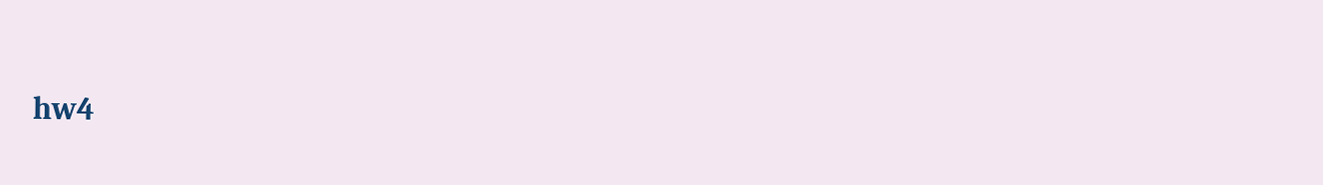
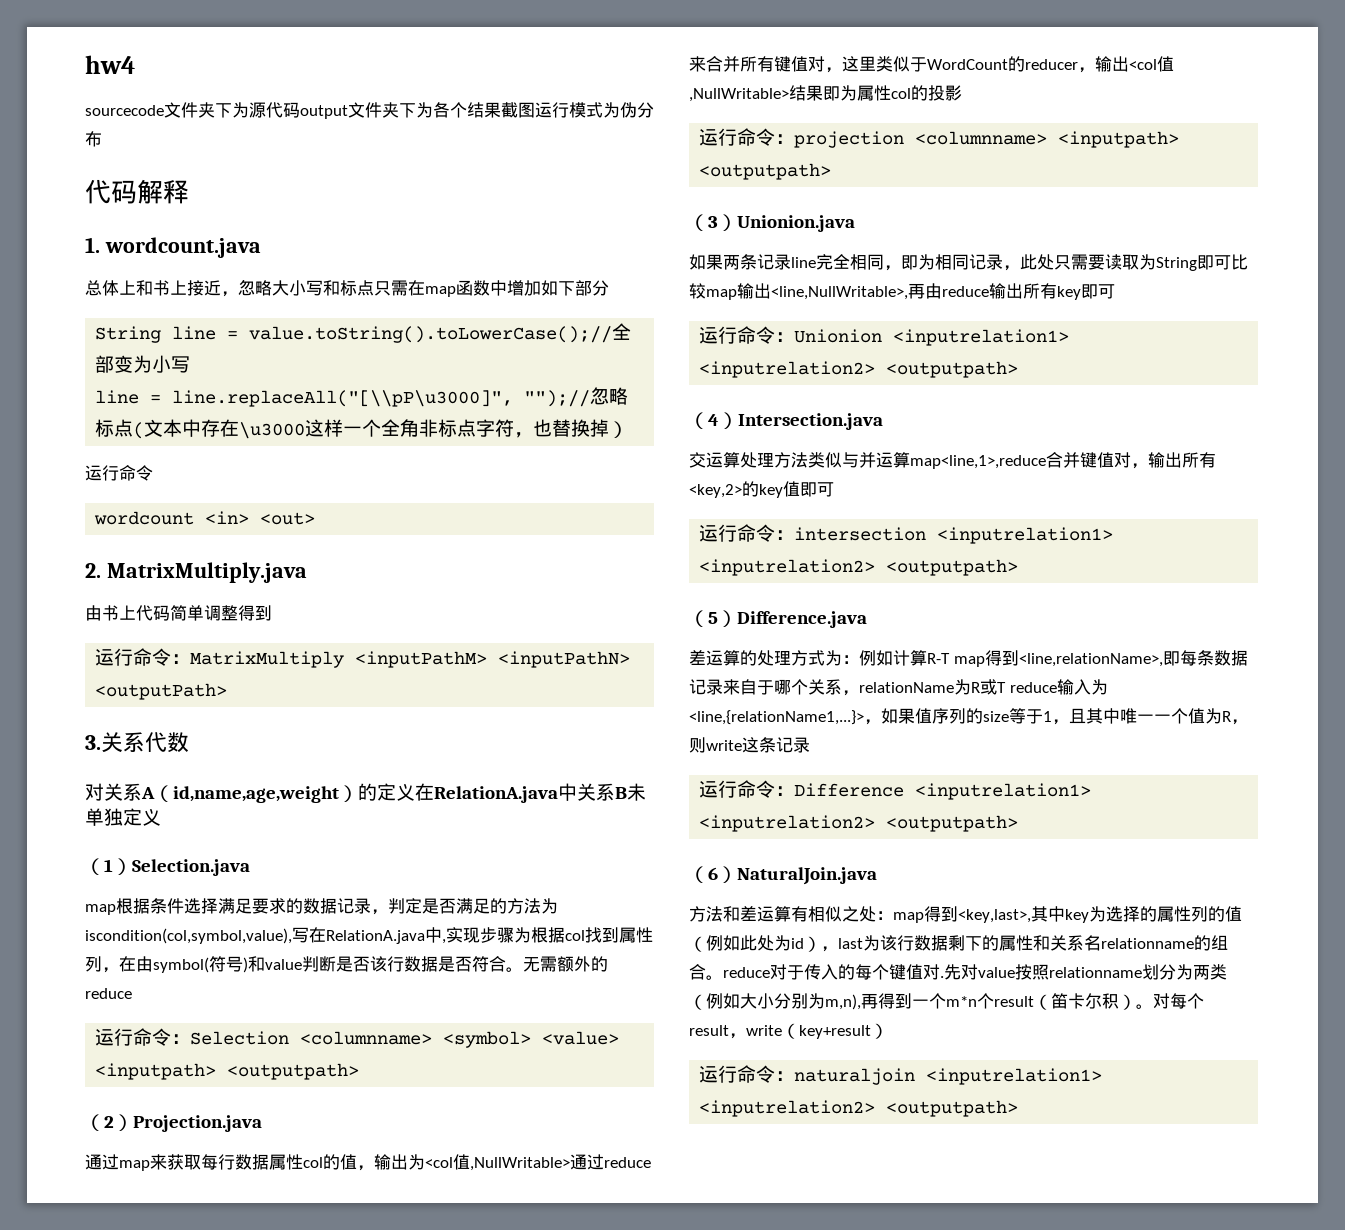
(95, 107) none -> [85,102,654,119] [85,131,102,147] [85,179,189,204] [85,237,261,258] [85,279,609,297] [95,323,632,343] [95,355,191,373] [95,387,629,407] [95,419,629,439] [85,465,153,481] [94,511,316,525] [85,562,307,583] [85,605,272,621] [95,648,631,668] [95,683,228,700] [85,732,189,753] [85,783,646,803] [85,808,161,826] [85,858,250,876] [85,898,558,915] [85,927,653,944] [85,956,608,973] [85,988,132,999] [95,1028,620,1048] [95,1063,360,1080] [85,1114,262,1132] [85,1154,651,1171] [689,56,1174,73] [689,85,962,102] [699,128,1180,148] [699,163,832,180] [689,214,855,232] [689,254,1248,271] [689,283,1115,300] [699,326,1070,346] [699,361,1019,378] [689,412,883,430] [689,452,1216,469] [689,481,834,498] [699,524,1114,544] [699,559,1019,576] [689,610,867,628] [689,650,1248,667] [689,679,1108,696] [689,708,1248,725] [689,737,810,753] [699,780,1092,800] [699,815,1019,832] [689,866,877,885] [689,906,1242,923] [689,935,1228,952] [689,964,1227,980] [689,993,1204,1010] [689,1023,888,1039] [699,1065,1103,1085] [699,1100,1019,1117] // sourcecode文件夹下为源代码output文件夹下为各个结果截图运行模式为伪分布 // 代码解释 // 1. wordcount.java // 总体上和书上接近，忽略大小写和标点只需在map函数中增加如下部分 // String line = value.toString().toLowerCase();//全部变为小写 // line = line.replaceAll("[\\pP\u3000]", "");//忽略标点(文本中存在\u3000这样一个全角非标点字符，也替换掉） // 运行命令 // wordcount <in> <out> // 2. MatrixMultiply.java // 由书上代码简单调整得到 // 运行命令：MatrixMultiply <inputPathM> <inputPathN> <outputPath> // 3.关系代数 // 对关系A（id,name,age,weight）的定义在RelationA.java中关系B未单独定义 // （1）Selection.java // map根据条件选择满足要求的数据记录，判定是否满足的方法为iscondition(col,symbol,value),写在RelationA.java中,实现步骤为根据col找到属性列，在由symbol(符号)和value判断是否该行数据是否符合。无需额外的reduce // 运行命令：Selection <columnname> <symbol> <value> <inputpath> <outputpath> // （2）Projection.java // 通过map来获取每行数据属性col的值，输出为<col值,NullWritable>通过reduce来合并所有键值对，这里类似于WordCount的reducer，输出<col值,NullWritable>结果即为属性col的投影 // 运行命令：projection <columnname> <inputpath> <outputpath> // （3）Unionion.java // 如果两条记录line完全相同，即为相同记录，此处只需要读取为String即可比较map输出<line,NullWritable>,再由reduce输出所有key即可 // 运行命令：Unionion <inputrelation1> <inputrelation2> <outputpath> // （4）Intersection.java // 交运算处理方法类似与并运算map<line,1>,reduce合并键值对，输出所有<key,2>的key值即可 // 运行命令：intersection <inputrelation1> <inputrelation2> <outputpath> // （5）Difference.java // 差运算的处理方式为：例如计算R-T map得到<line,relationName>,即每条数据记录来自于哪个关系，relationName为R或T reduce输入为<line,{relationName1,...}>，如果值序列的size等于1，且其中唯一一个值为R，则write这条记录 // 运行命令：Difference <inputrelation1> <inputrelation2> <outputpath> // （6）NaturalJoin.java // 方法和差运算有相似之处：map得到<key,last>,其中key为选择的属性列的值（例如此处为id），last为该行数据剩下的属性和关系名relationname的组合。reduce对于传入的每个键值对.先对value按照relationname划分为两类（例如大小分别为m,n),再得到一个m*n个result（笛卡尔积）。对每个result，write（key+result） // 运行命令：naturaljoin <inputrelation1> <inputrelation2> <outputpath>

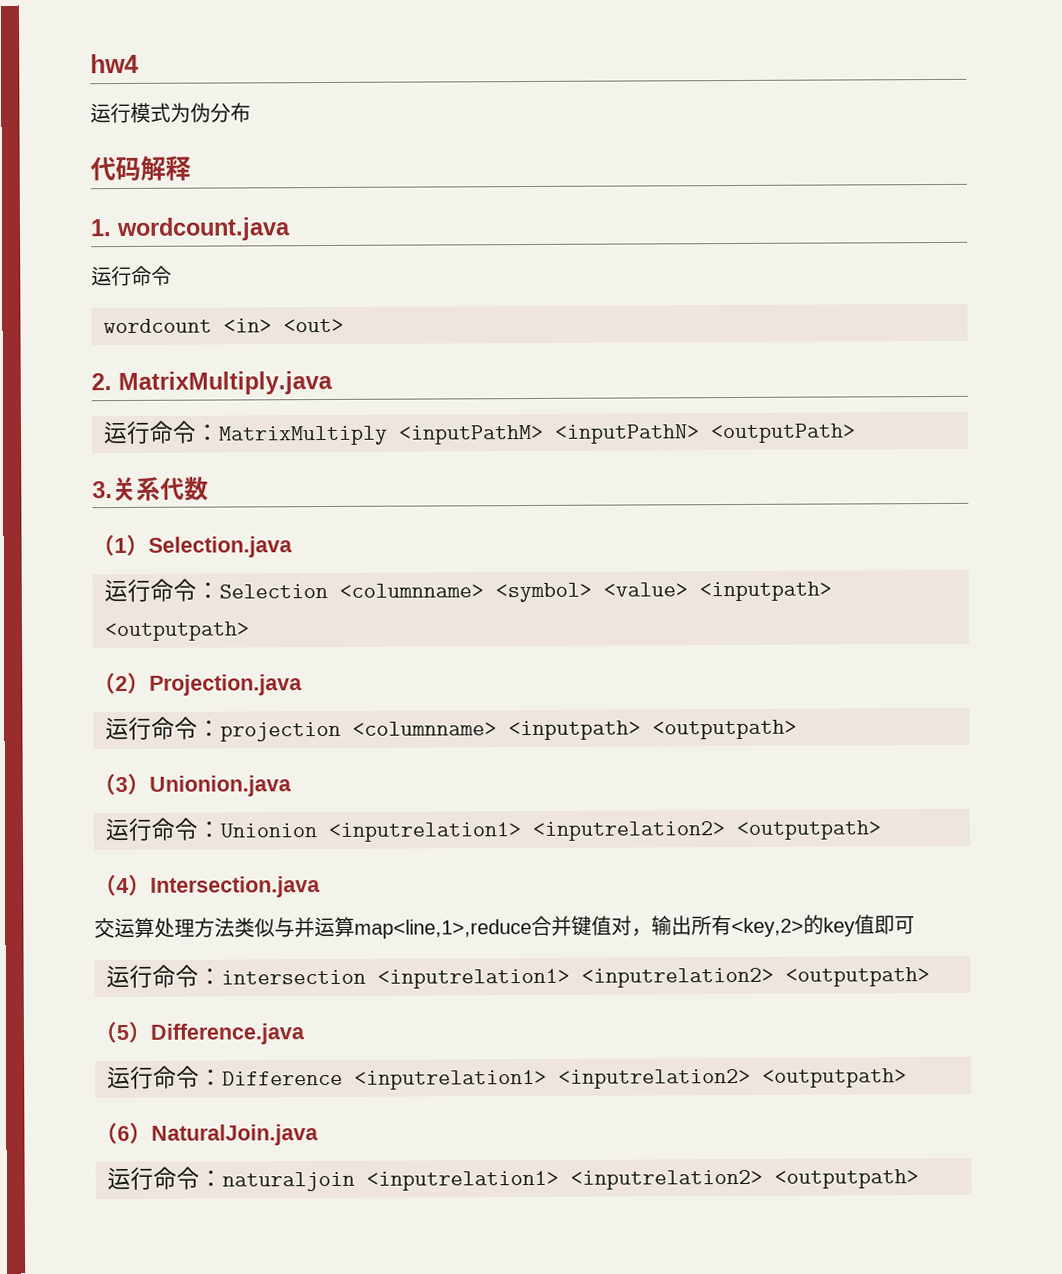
[85,102,535,119] sourcecode文件夹下为源代码output文件夹下为各个结果截图 -> (139, 63) none
[85,279,609,297] [95,323,632,343] [95,355,191,373] [95,387,629,407] [95,419,629,439] // 总体上和书上接近，忽略大小写和标点只需在map函数中增加如下部分 // String line = value.toString().toLowerCase();//全部变为小写 // line = line.replaceAll("[\\pP\u3000]", "");//忽略标点(文本中存在\u3000这样一个全角非标点字符，也替换掉） -> (291, 229) none
[85,605,272,621] // 由书上代码简单调整得到 -> (333, 383) none
[85,783,646,803] [85,808,161,826] [85,858,250,876] [85,898,558,915] [85,927,653,944] [85,956,608,973] [85,988,132,999] 对关系A（id,name,age,weight）的定义在RelationA.java中关系B未单独定义 // （1）Selection.java // map根据条件选择满足要求的数据记录，判定是否满足的方法为iscondition(col,symbol,value),写在RelationA.java中,实现步骤为根据col找到属性列，在由symbol(符号)和value判断是否该行数据是否符合。无需额外的reduce -> [92,534,293,558] （1）Selection.java
[85,1154,651,1171] [689,56,1174,73] [689,85,962,102] // 通过map来获取每行数据属性col的值，输出为<col值,NullWritable>通过reduce来合并所有键值对，这里类似于WordCount的reducer，输出<col值,NullWritable>结果即为属性col的投影 -> (303, 685) none
[689,254,1248,271] [689,283,1115,300] // 如果两条记录line完全相同，即为相同记录，此处只需要读取为String即可比较map输出<line,NullWritable>,再由reduce输出所有key即可 -> (292, 786) none
[689,650,1248,667] [689,679,1108,696] [689,708,1248,725] [689,737,810,753] // 差运算的处理方式为：例如计算R-T map得到<line,relationName>,即每条数据记录来自于哪个关系，relationName为R或T reduce输入为<line,{relationName1,...}>，如果值序列的size等于1，且其中唯一一个值为R，则write这条记录 -> (305, 1034) none
[689,906,1242,923] [689,935,1228,952] [689,964,1227,980] [689,993,1204,1010] [689,1023,888,1039] // 方法和差运算有相似之处：map得到<key,last>,其中key为选择的属性列的值（例如此处为id），last为该行数据剩下的属性和关系名relationname的组合。reduce对于传入的每个键值对.先对value按照relationname划分为两类（例如大小分别为m,n),再得到一个m*n个result（笛卡尔积）。对每个result，write（key+result） -> (319, 1135) none

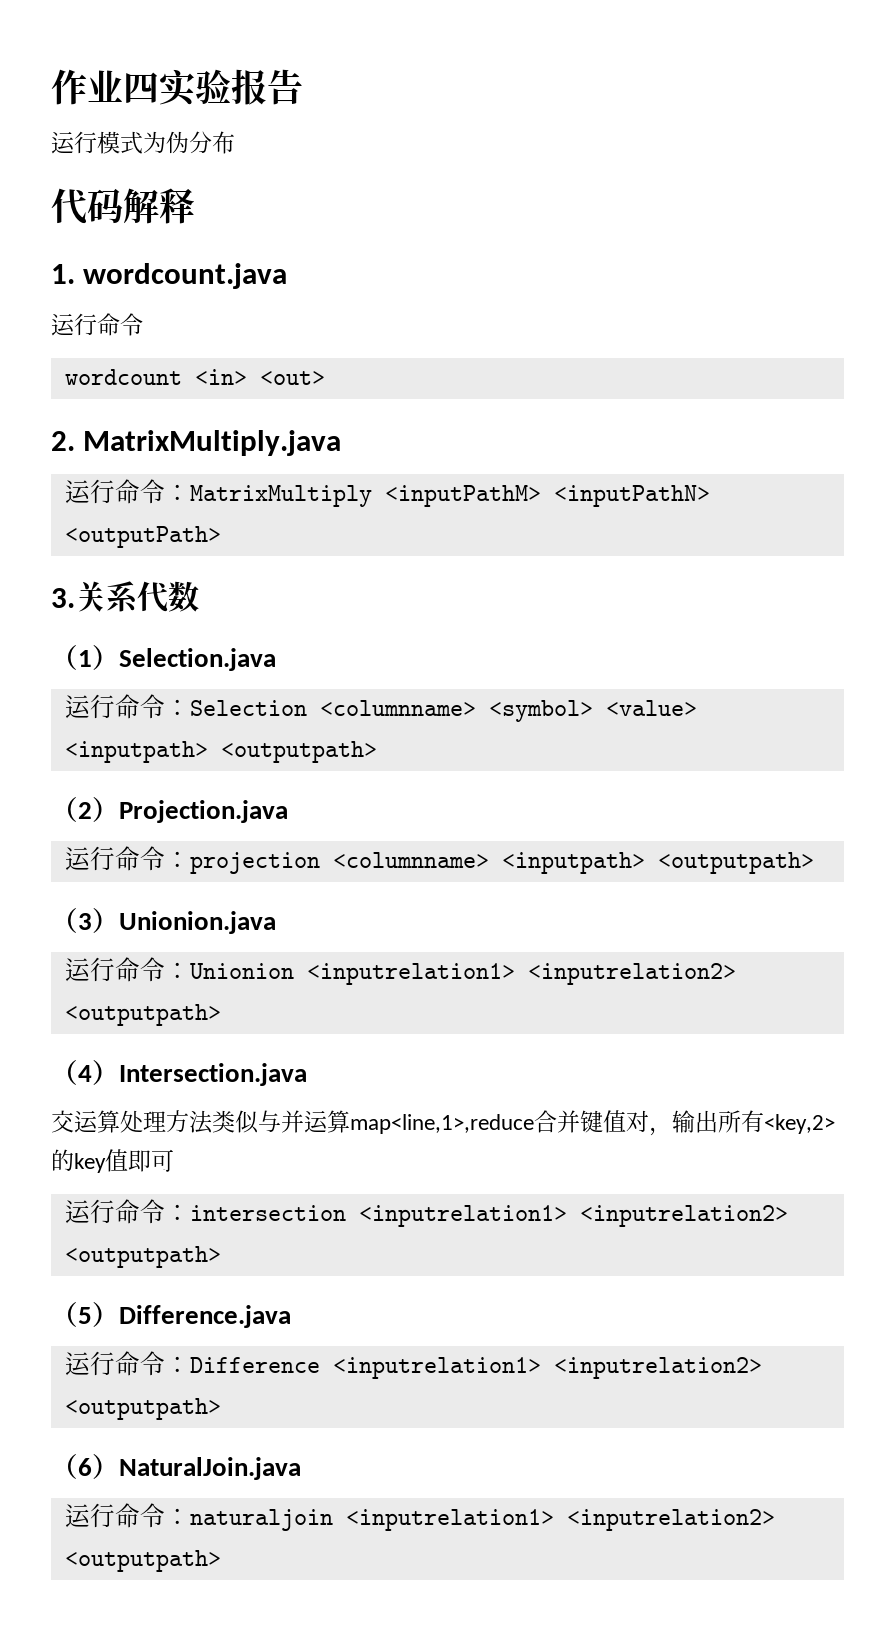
[90,53,139,74] hw4 -> [51,69,303,107] 作业四实验报告

